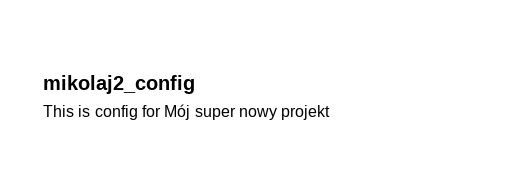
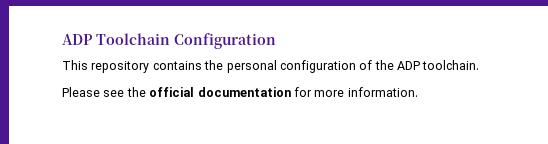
[43,75,195,94] [43,104,331,120] mikolaj2_config // This is config for Mój super nowy projekt -> [62,33,276,49] [62,60,480,73] [62,87,418,97] ADP Toolchain Configuration // This repository contains the personal configuration of the ADP toolchain. // Please see the official documentation for more information.

